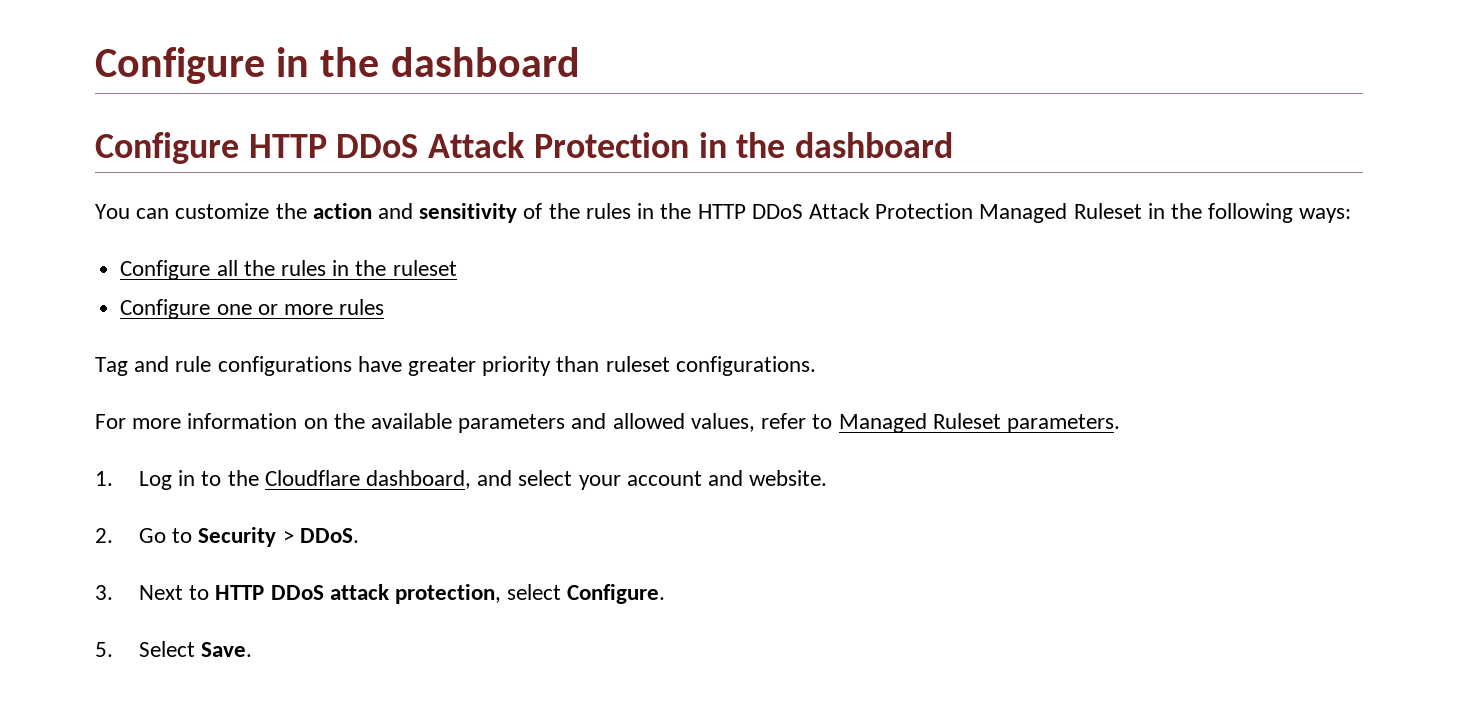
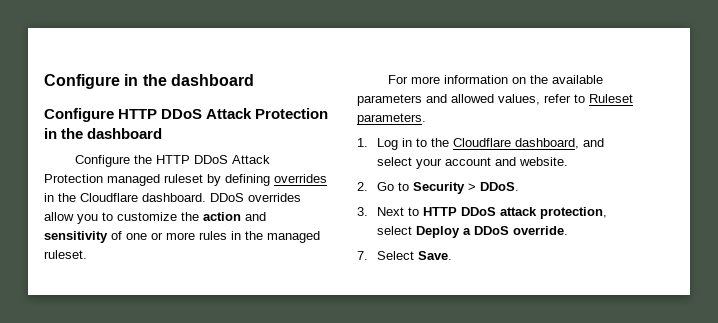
[95,204,170,219] You can -> [75,155,271,167] [44,174,327,186] [44,193,301,202] [44,212,113,224] Configure the HTTP DDoS Attack Protection managed ruleset by defining overrides in the Cloudflare dashboard. DDoS overrides allow you to
[548,203,1352,223] [120,260,457,280] [120,299,385,319] [95,356,816,376] the rules in the HTTP DDoS Attack Protection Managed Ruleset in the following ways: // Configure all the rules in the ruleset // Configure one or more rules // Tag and rule configurations have greater priority than ruleset configurations. -> [126,231,320,243] [44,250,87,259] one or more rules in the managed ruleset.
[838,413,927,433] Managed -> (585, 98) none
[567,584,666,604] [95,642,113,657] Configure. // 5. -> [416,226,569,238] [357,251,368,260] Deploy a DDoS override. // 7.

